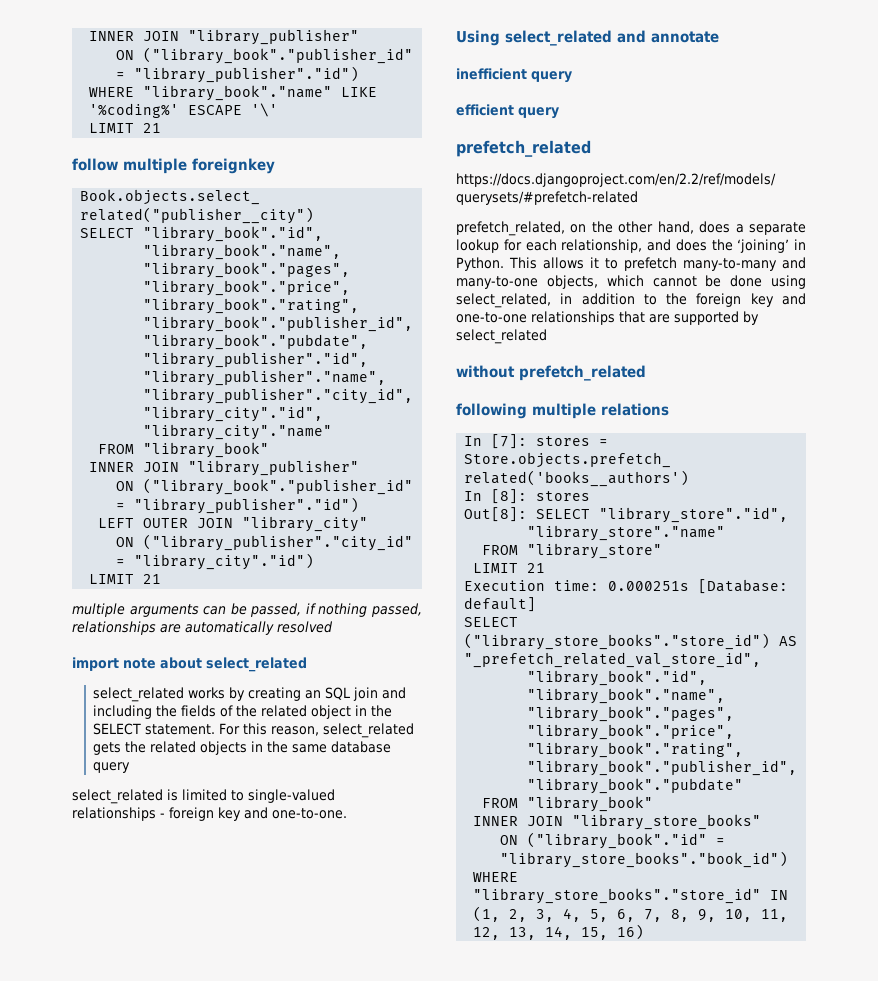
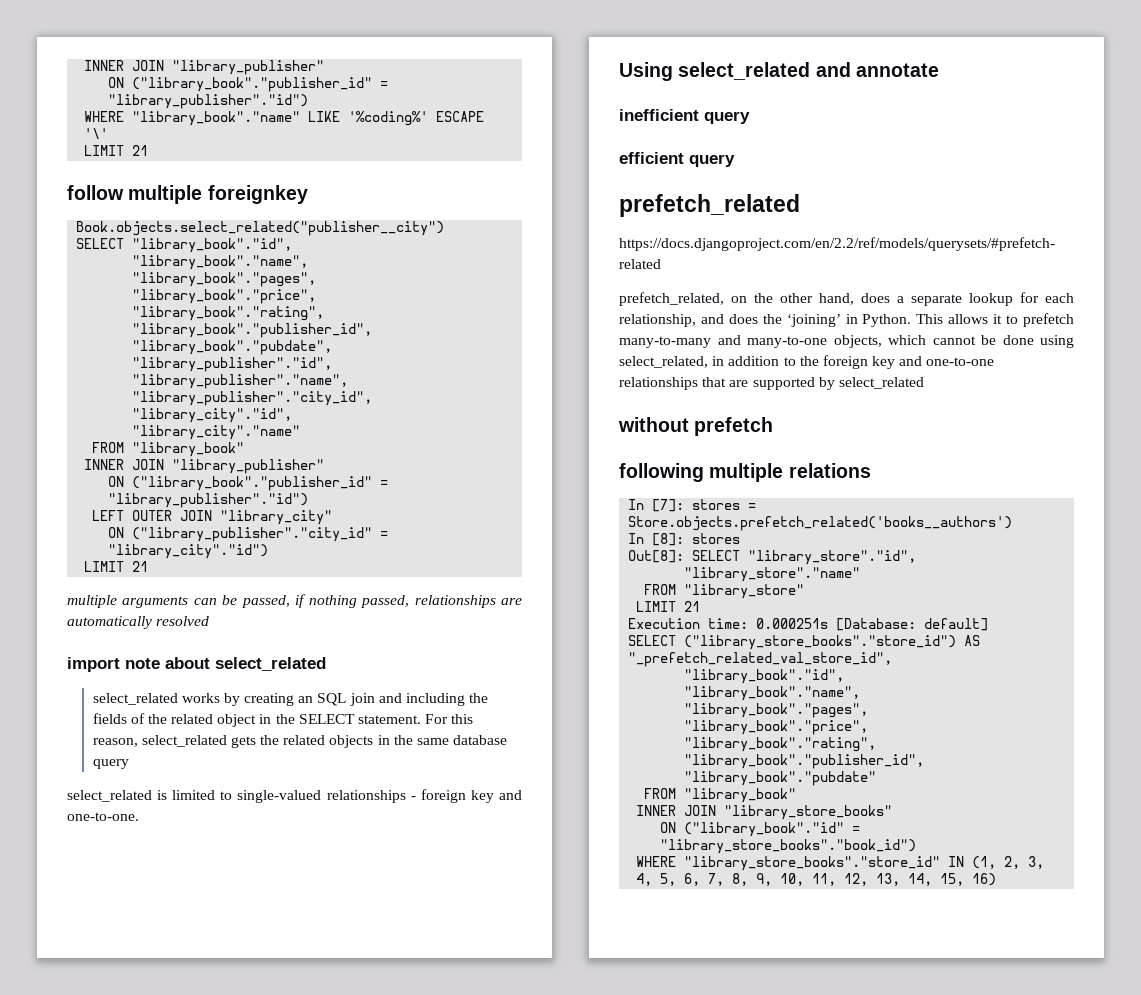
[519,365,646,381] prefetch_related -> [694,417,774,436] prefetch

